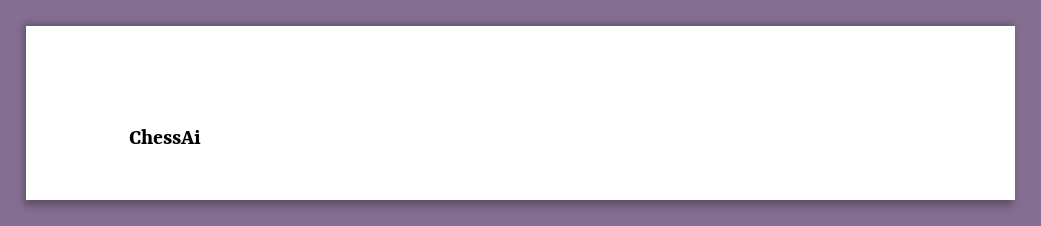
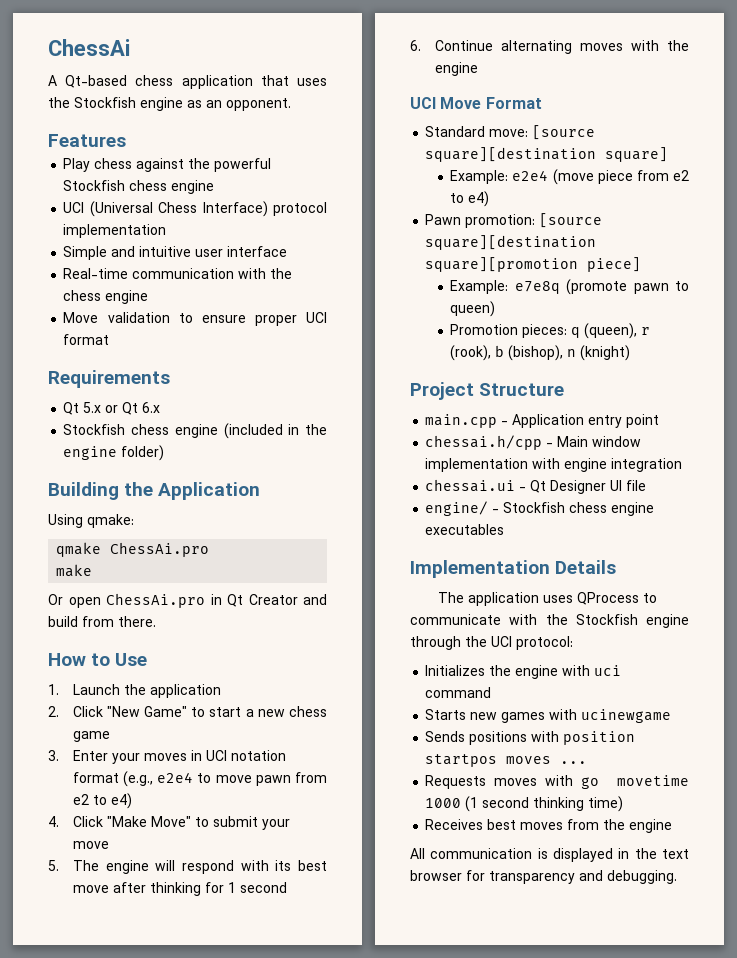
(201, 136) none -> [48,75,327,89] [48,97,291,111] [48,134,126,147] [63,158,272,172] [63,180,215,194] [63,201,327,217] [63,224,167,238] [63,246,288,260] [63,268,293,279] [63,290,149,304] [63,312,327,326] [63,334,110,345] [48,370,170,388] [63,402,161,415] [63,423,327,439] [63,445,165,461] [48,482,261,500] [48,514,134,528] [56,542,210,557] [56,564,93,577] [48,593,327,608] [48,616,156,627] [48,653,148,666] [48,684,221,698] [48,706,328,717] [72,731,110,742] [48,750,286,764] [72,771,327,787] [72,793,132,809] [48,816,290,830] [72,841,109,849] [48,860,327,874] [72,882,287,896] [410,40,689,54] [434,62,478,76] [410,97,542,109] [425,125,596,140] [425,147,669,162] [450,169,689,185] [450,191,490,207] [425,213,603,228] [425,235,597,250] [425,257,642,272] [450,279,689,295] [450,301,496,317] [450,323,651,339] [450,345,631,361] [410,382,565,400] [425,414,660,428] [425,435,642,450] [425,458,683,472] [425,479,647,494] [425,501,655,516] [425,524,505,535] [410,560,617,578] [437,592,657,606] [410,614,689,628] [410,636,573,650] [425,665,622,679] [425,687,492,698] [425,709,672,723] [425,731,636,745] [425,754,588,767] [425,775,689,789] [425,796,624,812] [425,819,673,833] [410,848,689,862] [410,870,677,884] // A Qt-based chess application that uses the Stockfish engine as an opponent. // Features // Play chess against the powerful Stockfish chess engine // UCI (Universal Chess Interface) protocol implementation // Simple and intuitive user interface // Real-time communication with the chess engine // Move validation to ensure proper UCI format // Requirements // Qt 5.x or Qt 6.x // Stockfish chess engine (included in the engine folder) // Building the Application // Using qmake: // qmake ChessAi.pro // make // Or open ChessAi.pro in Qt Creator and build from there. // How to Use // 1. Launch the application // 2. Click "New Game" to start a new chess game // 3. Enter your moves in UCI notation format (e.g., e2e4 to move pawn from e2 to e4) // 4. Click "Make Move" to submit your move // 5. The engine will respond with its best move after thinking for 1 second // 6. Continue alternating moves with the engine // UCI Move Format // Standard move: [source square][destination square] // Example: e2e4 (move piece from e2 to e4) // Pawn promotion: [source square][destination square][promotion piece] // Example: e7e8q (promote pawn to queen) // Promotion pieces: q (queen), r (rook), b (bishop), n (knight) // Project Structure // main.cpp - Application entry point // chessai.h/cpp - Main window implementation with engine integration // chessai.ui - Qt Designer UI file // engine/ - Stockfish chess engine executables // Implementation Details // The application uses QProcess to communicate with the Stockfish engine through the UCI protocol: // Initializes the engine with uci command // Starts new games with ucinewgame // Sends positions with position startpos moves ... // Requests moves with go movetime 1000 (1 second thinking time) // Receives best moves from the engine // All communication is displayed in the text browser for transparency and debugging.

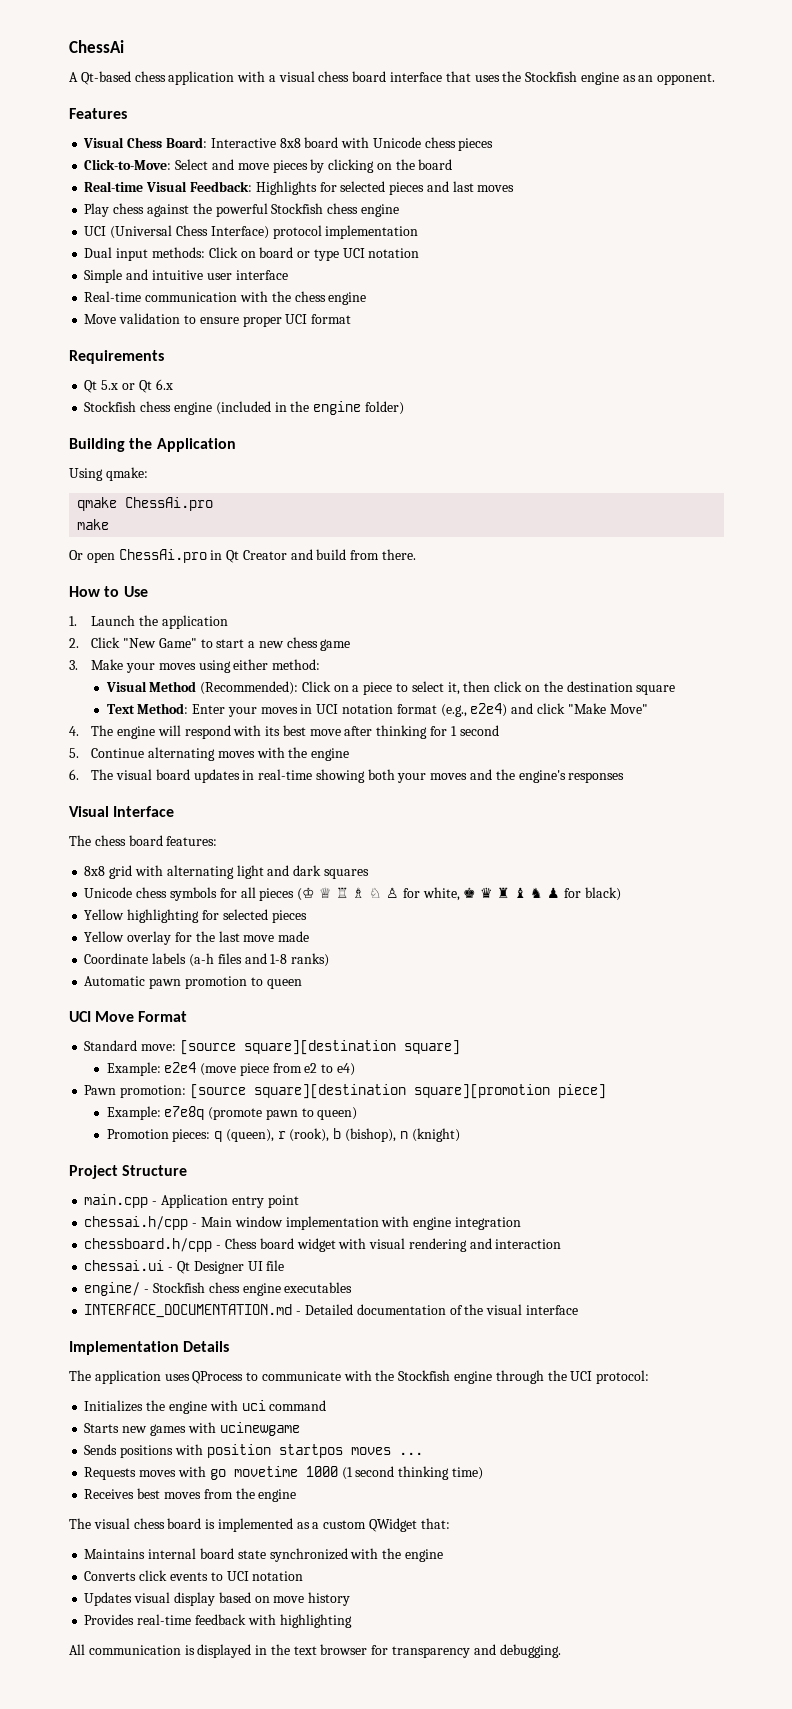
(253, 82) none -> [237,71,443,82] with a visual chess board interface
(126, 140) none -> [83,137,494,151] [84,159,453,173] [84,181,515,195] // Visual Chess Board: Interactive 8x8 board with Unicode chess pieces // Click-to-Move: Select and move pieces by clicking on the board // Real-time Visual Feedback: Highlights for selected pieces and last moves
(167, 231) none -> [84,247,420,261] // Dual input methods: Click on board or type UCI notation
(59, 755) none -> [91,659,321,673] [105,681,676,695] [106,703,189,714] Make your moves using either method: // Visual Method (Recommended): Click on a piece to select it, then click on the destination square // Text Method:
[157,772,327,786] [72,793,132,809] [48,816,290,830] [72,841,109,849] [48,860,59,871] e2e4 to move pawn from e2 to e4) // 4. Click "Make Move" to submit your move // 5. -> [470,703,648,717] [69,726,79,736] e2e4) and click "Make Move" // 4.
[410,40,421,51] 6. -> [69,748,79,758] 5.
(478, 69) none -> [69,769,625,783] [69,806,175,817] [69,835,218,846] [84,865,369,879] [84,887,621,901] [84,909,307,923] [84,931,310,945] [84,953,330,967] [84,976,302,989] // 6. The visual board updates in real-time showing both your moves and the engine's responses // Visual Interface // The chess board features: // 8x8 grid with alternating light and dark squares // Unicode chess symbols for all pieces (♔ ♕ ♖ ♗ ♘ ♙ for white, ♚ ♛ ♜ ♝ ♞ ♟ for black) // Yellow highlighting for selected pieces // Yellow overlay for the last move made // Coordinate labels (a-h files and 1-8 ranks) // Automatic pawn promotion to queen
(683, 465) none -> [84,1238,562,1252] // chessboard.h/cpp - Chess board widget with visual rendering and interaction
(505, 529) none -> [84,1304,578,1318] // INTERFACE_DOCUMENTATION.md - Detailed documentation of the visual interface
(673, 826) none -> [69,1518,450,1532] [84,1548,443,1562] [84,1570,304,1581] [84,1592,351,1606] [84,1614,352,1628] // The visual chess board is implemented as a custom QWidget that: // Maintains internal board state synchronized with the engine // Converts click events to UCI notation // Updates visual display based on move history // Provides real-time feedback with highlighting

